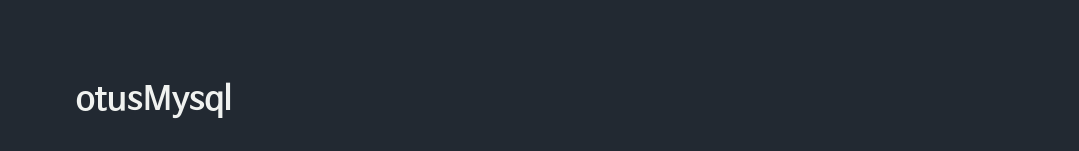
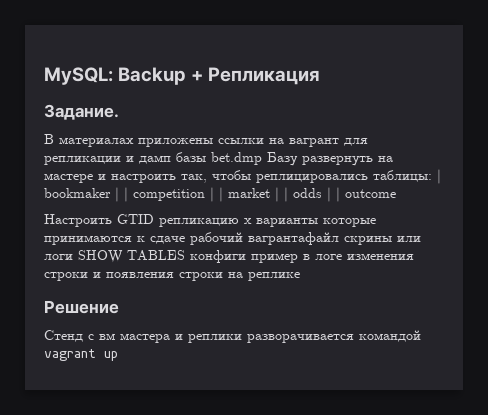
[76,82,232,119] otusMysql -> [44,67,321,85] [44,104,119,120] [44,134,368,147] [44,152,393,166] [44,169,441,184] [44,187,396,202] [44,214,376,227] [44,232,421,245] [44,250,414,263] [44,272,300,281] [44,300,119,314] [44,330,421,343] [44,349,118,361] MySQL: Backup + Репликация // Задание. // В материалах приложены ссылки на вагрант для репликации и дамп базы bet.dmp Базу развернуть на мастере и настроить так, чтобы реплицировались таблицы: | bookmaker | | competition | | market | | odds | | outcome // Настроить GTID репликацию x варианты которые принимаются к сдаче рабочий вагрантафайл скрины или логи SHOW TABLES конфиги пример в логе изменения строки и появления строки на реплике // Решение // Стенд с вм мастера и реплики разворачивается командой vagrant up

